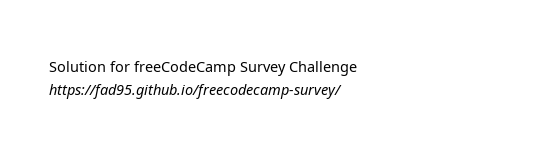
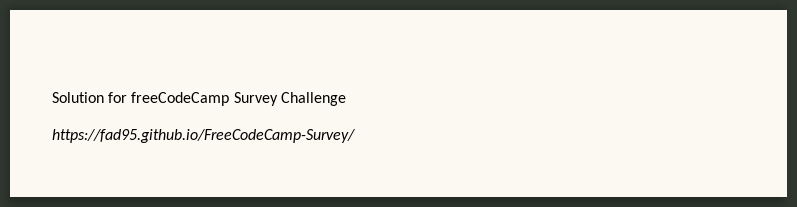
[49,84,342,99] https://fad95.github.io/freecodecamp-survey/ -> [52,129,355,143] https://fad95.github.io/FreeCodeCamp-Survey/

